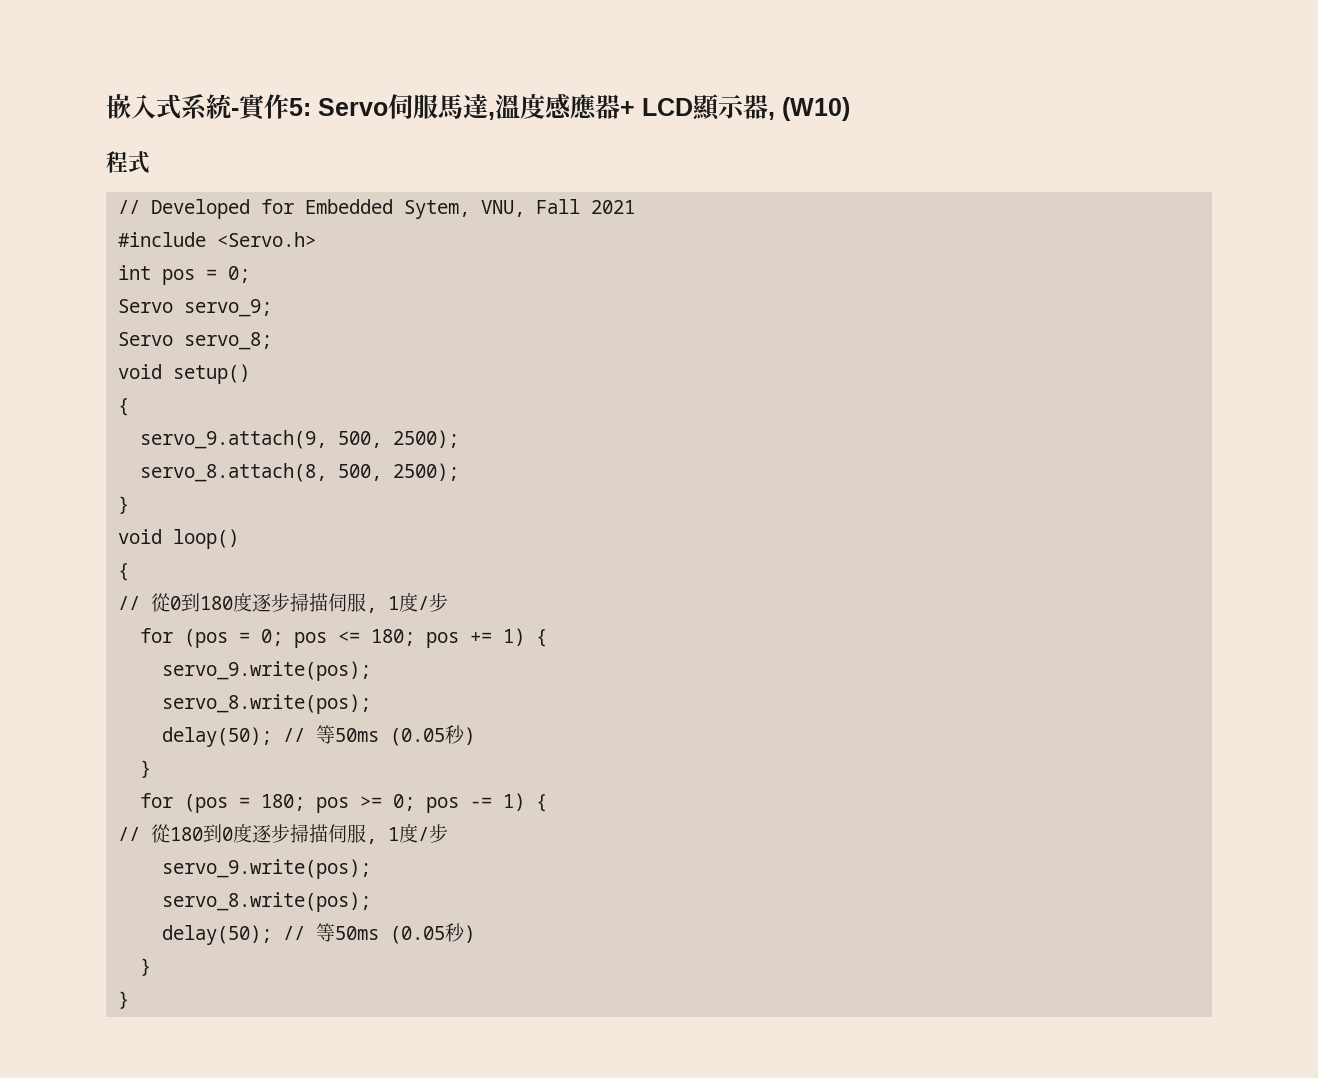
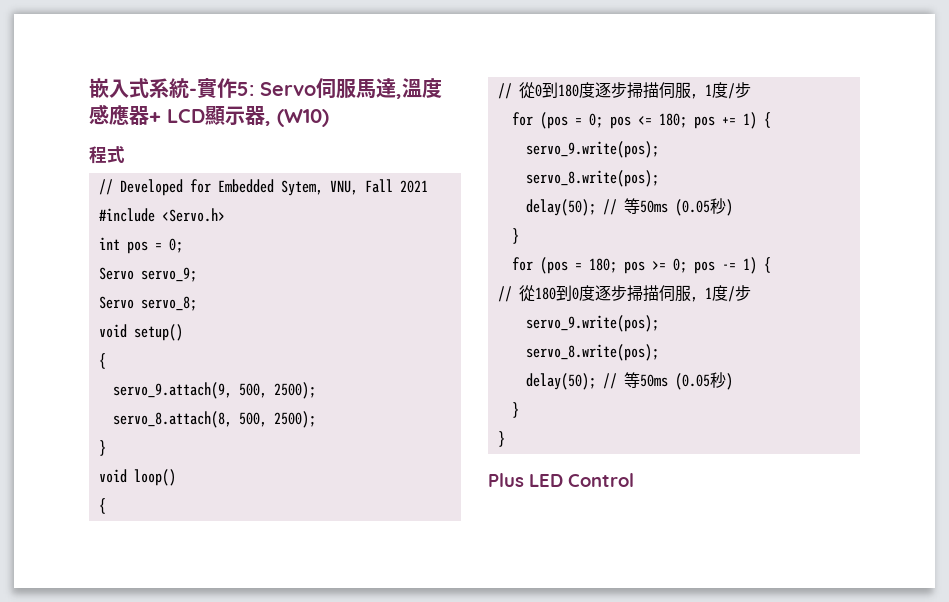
(129, 1000) none -> [488,473,634,487] // Plus LED Control

